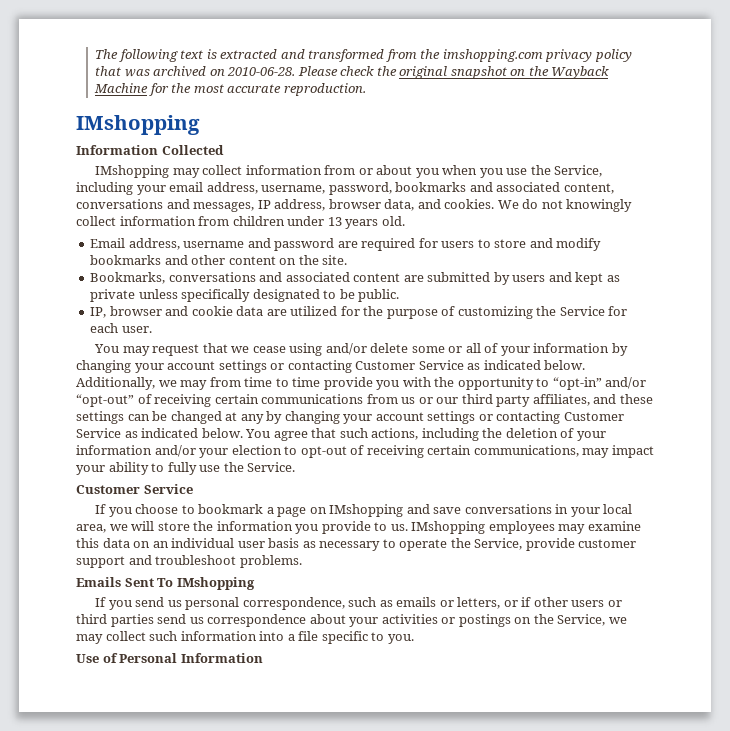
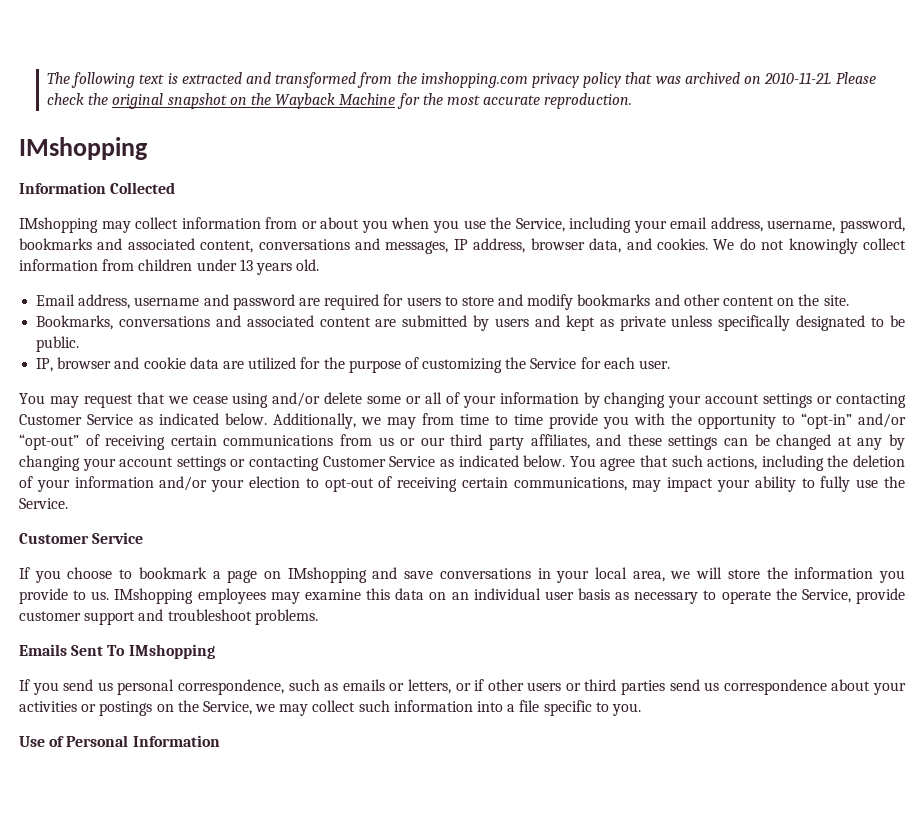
[227,67,296,76] 2010-06-28. -> [764,72,833,84] 2010-11-21.

